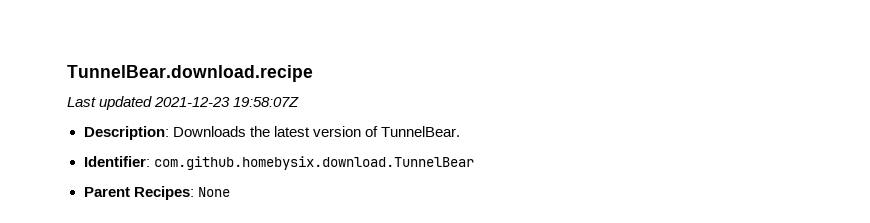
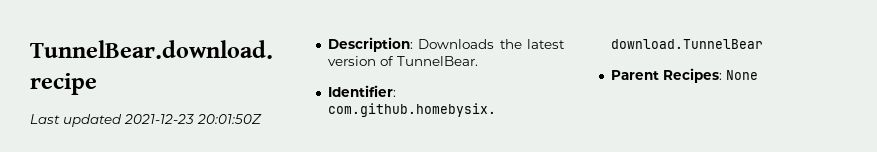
[233,97,300,107] 19:58:07Z -> [197,114,262,124] 20:01:50Z

